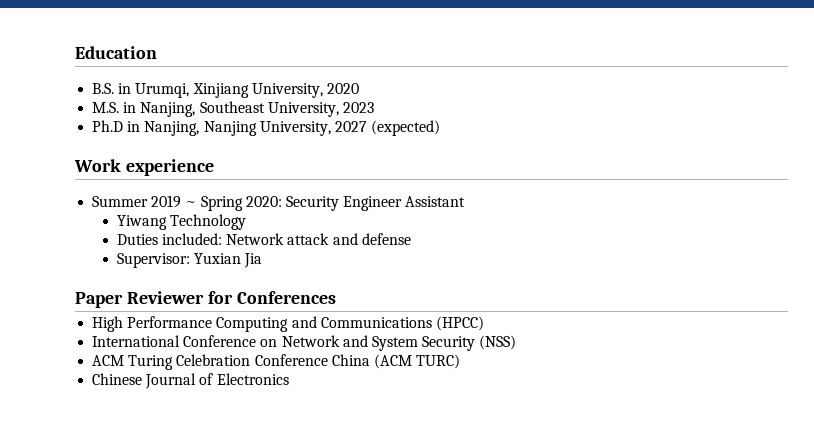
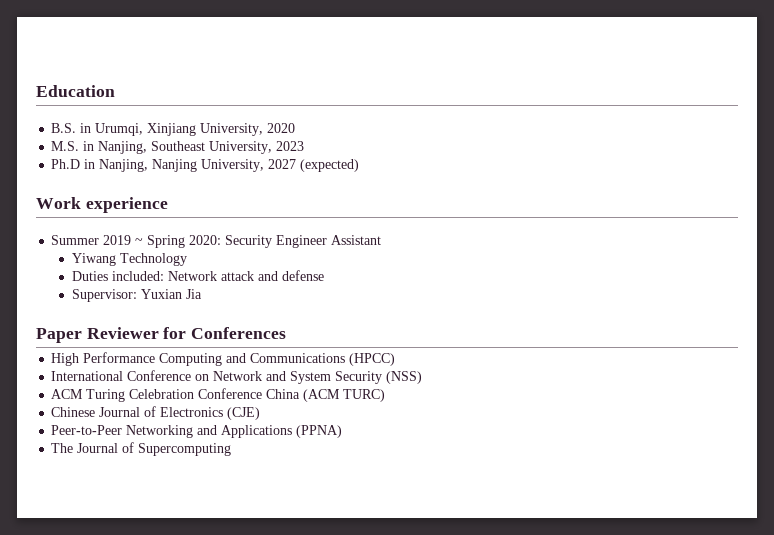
(289, 379) none -> [227,407,261,420] [51,425,343,438] [51,442,232,456] (CJE) // Peer-to-Peer Networking and Applications (PPNA) // The Journal of Supercomputing

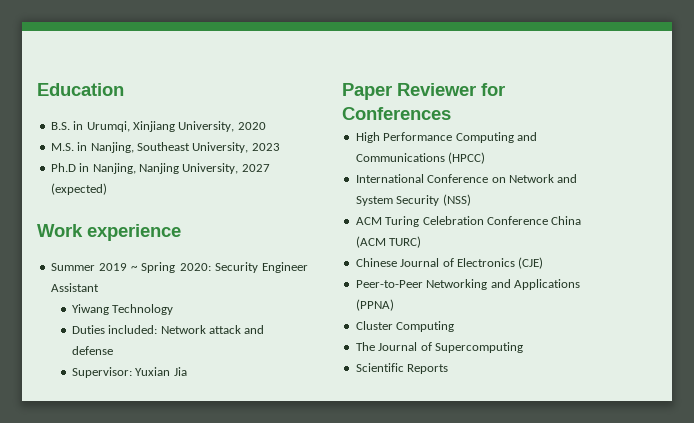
(343, 431) none -> [355,321,455,332] // Cluster Computing
(232, 449) none -> [355,363,449,374] // Scientific Reports

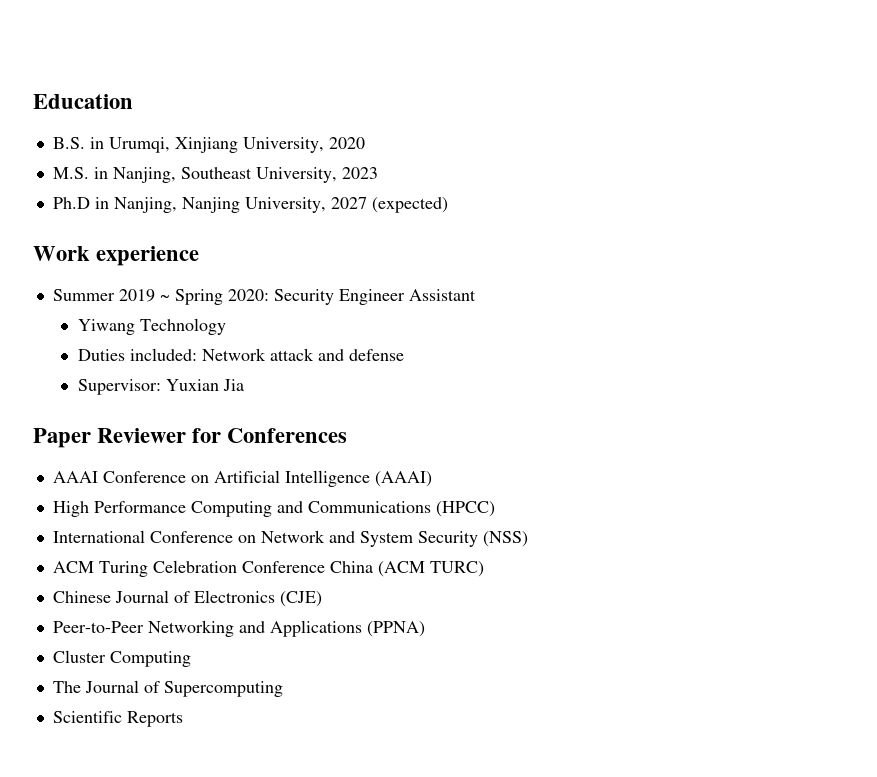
(451, 113) none -> [52,470,432,487] // AAAI Conference on Artificial Intelligence (AAAI)

